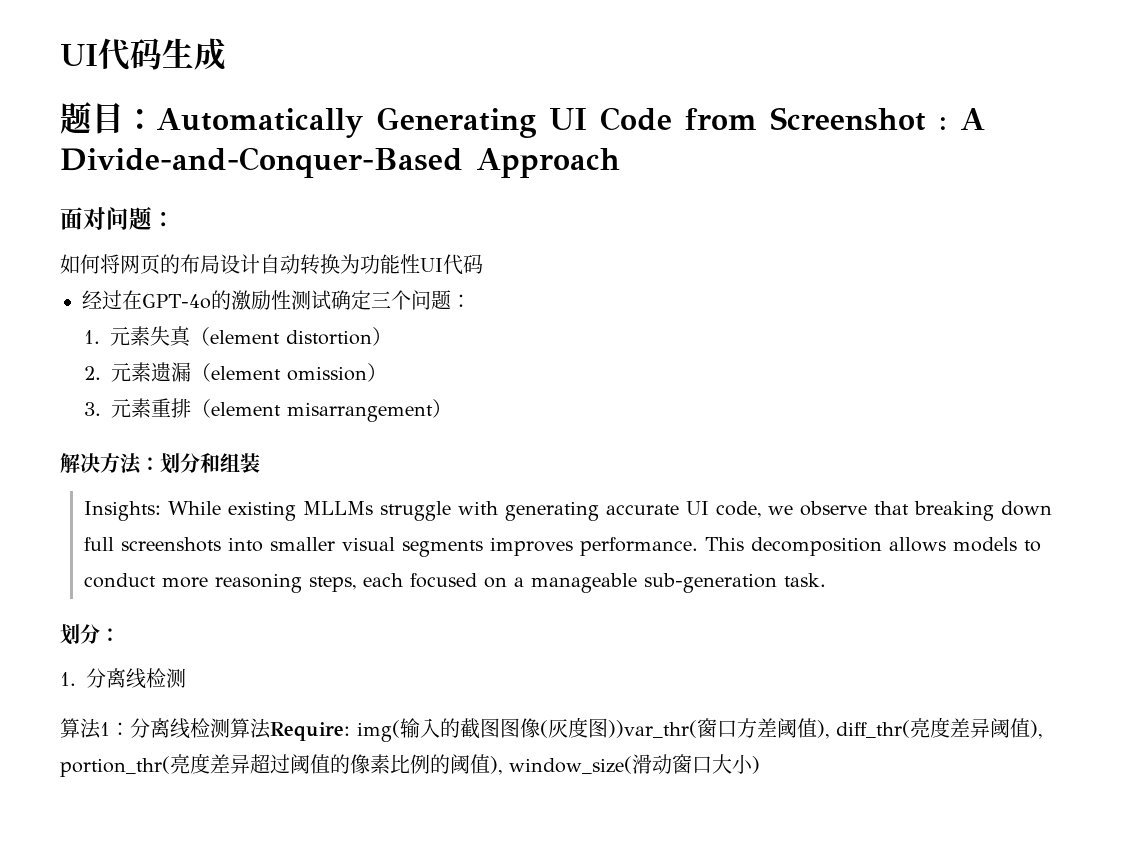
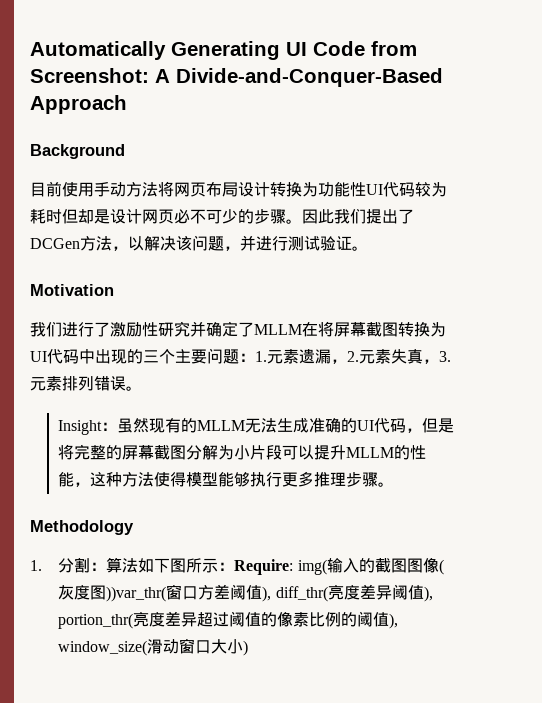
[60,38,226,71] [60,102,156,134] UI代码生成 // 题目： -> (30, 50) none
[770,107,947,131] Screenshot : -> [30,68,149,83] Screenshot:
[60,206,175,230] [60,254,180,274] 面对问题： // 如何将网页的 -> [30,144,125,159] [30,181,206,197] Background // 目前使用手动方法将网页
[260,254,300,274] 自动 -> (270, 189) none
[82,290,471,310] [83,326,392,347] [83,362,387,382] [83,398,452,422] [60,453,260,475] [83,501,1052,521] [83,537,1041,557] [83,573,826,593] [60,624,120,645] [60,668,186,689] [60,718,271,739] // 经过在GPT-4o的激励性测试确定三个问题： // 1.元素失真（element distortion） // 2.元素遗漏（element omission） // 3.元素重排（element misarrangement） // 解决方法：划分和组装 // Insights: While existing MLLMs struggle with generating accurate UI code, we observe that breaking down full screenshots into smaller visual segments improves performance. This decomposition allows models to conduct more reasoning steps, each focused on a manageable sub-generation task. // 划分： // 1.分离线检测 // 算法1：分离线检测算法 -> [415,182,447,197] [30,209,414,224] [30,235,368,251] [30,284,114,296] [30,321,446,337] [30,348,451,364] [30,376,142,391] [58,418,455,435] [58,444,427,460] [58,471,395,487] [30,520,134,535] [30,557,235,573] 较为耗时但却是设计网页必不可少的步骤。因此我们提出了DCGen方法，以解决该问题，并进行测试验证。 // Motivation // 我们进行了激励性研究并确定了MLLM在将屏幕截图转换为UI代码中出现的三个主要问题：1.元素遗漏，2.元素失真，3.元素排列错误。 // Insight：虽然现有的MLLM无法生成准确的UI代码，但是将完整的屏幕截图分解为小片段可以提升MLLM的性能，这种方法使得模型能够执行更多推理步骤。 // Methodology // 1.分割：算法如下图所示：

